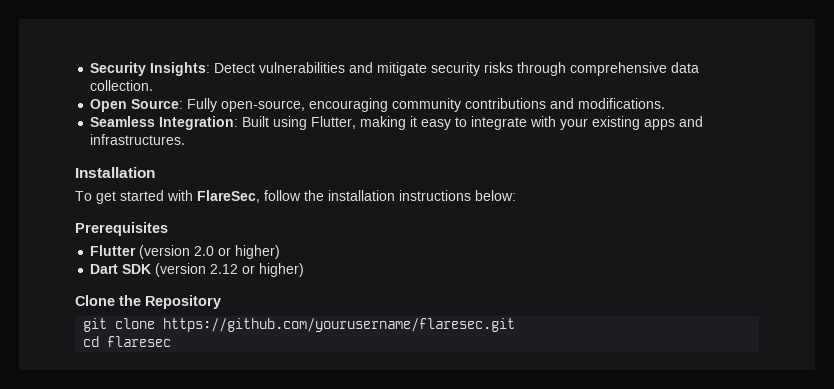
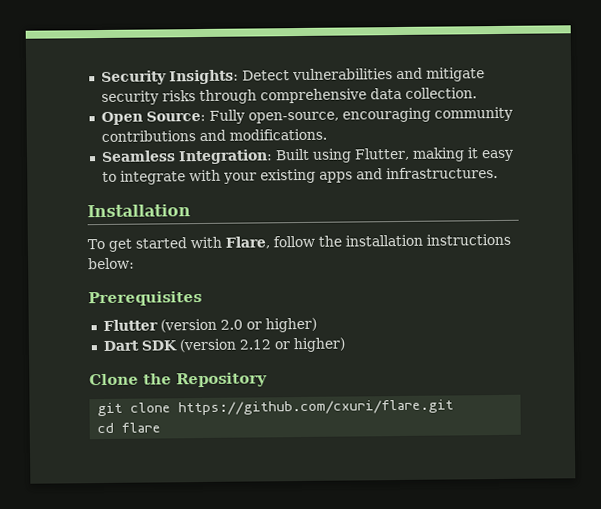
[197,190,260,203] FlareSec, -> [224,236,270,249] Flare,
[163,318,516,332] https://github.com/yourusername/flaresec.git -> [178,399,455,416] https://github.com/cxuri/flare.git
[107,336,172,347] flaresec -> [121,422,162,433] flare

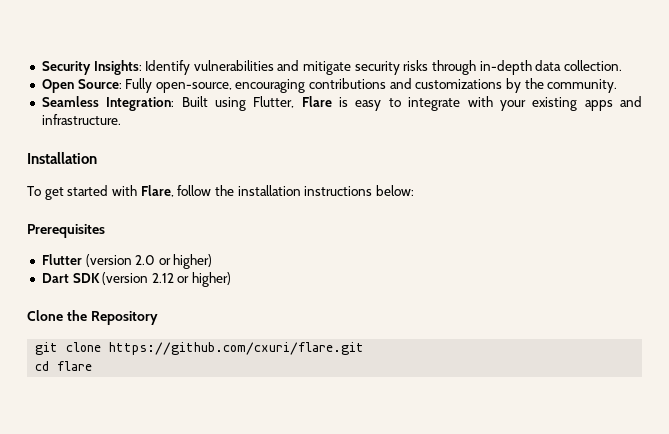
[241,70,290,81] Detect -> [145,60,191,75] Identify
[259,88,367,104] comprehensive -> [479,60,532,75] in-depth
[433,106,513,122] community -> (306, 86) none
[228,128,327,141] modifications. -> [415,78,618,93] customizations by the community.
[411,147,479,162] making it -> [301,96,349,107] Flare is
[385,167,498,180] infrastructures. -> [41,114,121,125] infrastructure.

